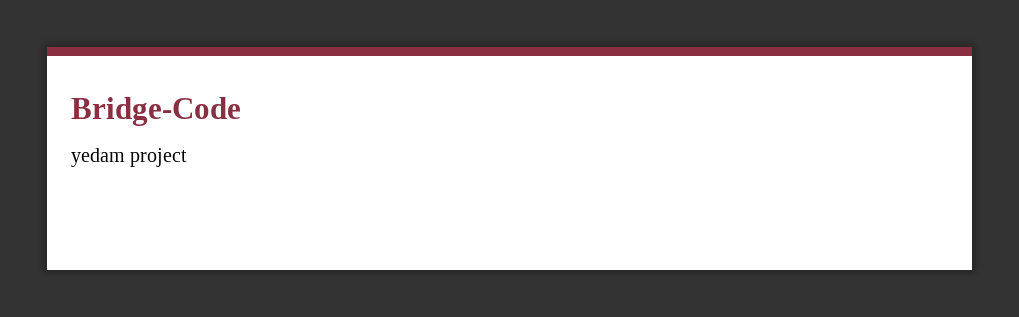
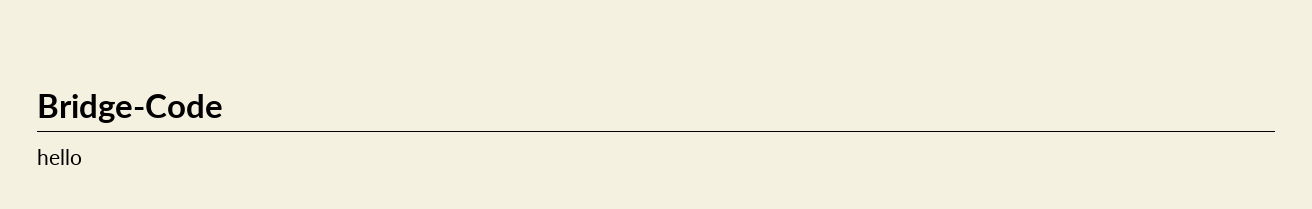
[71,148,188,167] yedam project -> [37,149,82,165] hello

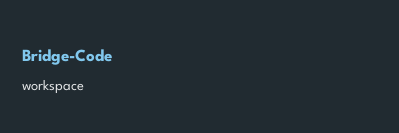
[37,149,82,165] hello -> [22,80,84,94] workspace

